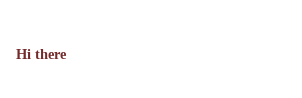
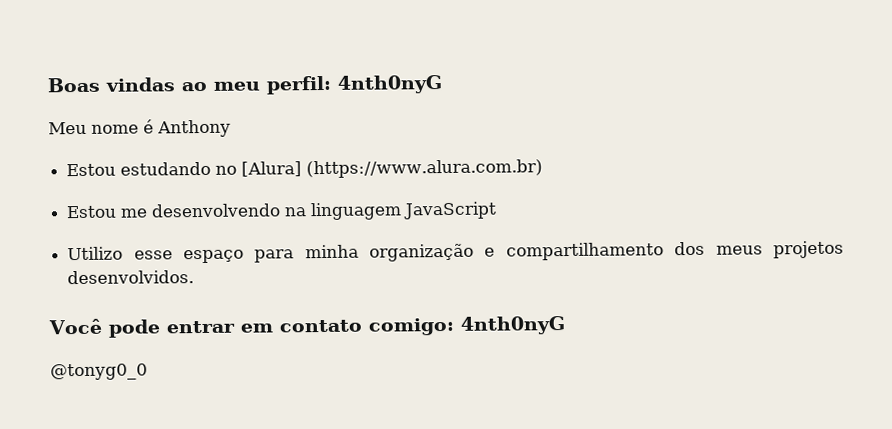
[16,49,67,59] Hi there -> [47,75,443,95] [48,119,231,138] [66,159,544,179] [66,201,498,221] [67,240,844,264] [67,270,195,285] [48,316,565,338] [50,363,148,381] Boas vindas ao meu perfil: 4nth0nyG // Meu nome é Anthony // Estou estudando no [Alura] (https://www.alura.com.br) // Estou me desenvolvendo na linguagem JavaScript // Utilizo esse espaço para minha organização e compartilhamento dos meus projetos desenvolvidos. // Você pode entrar em contato comigo: 4nth0nyG // @tonyg0_0

